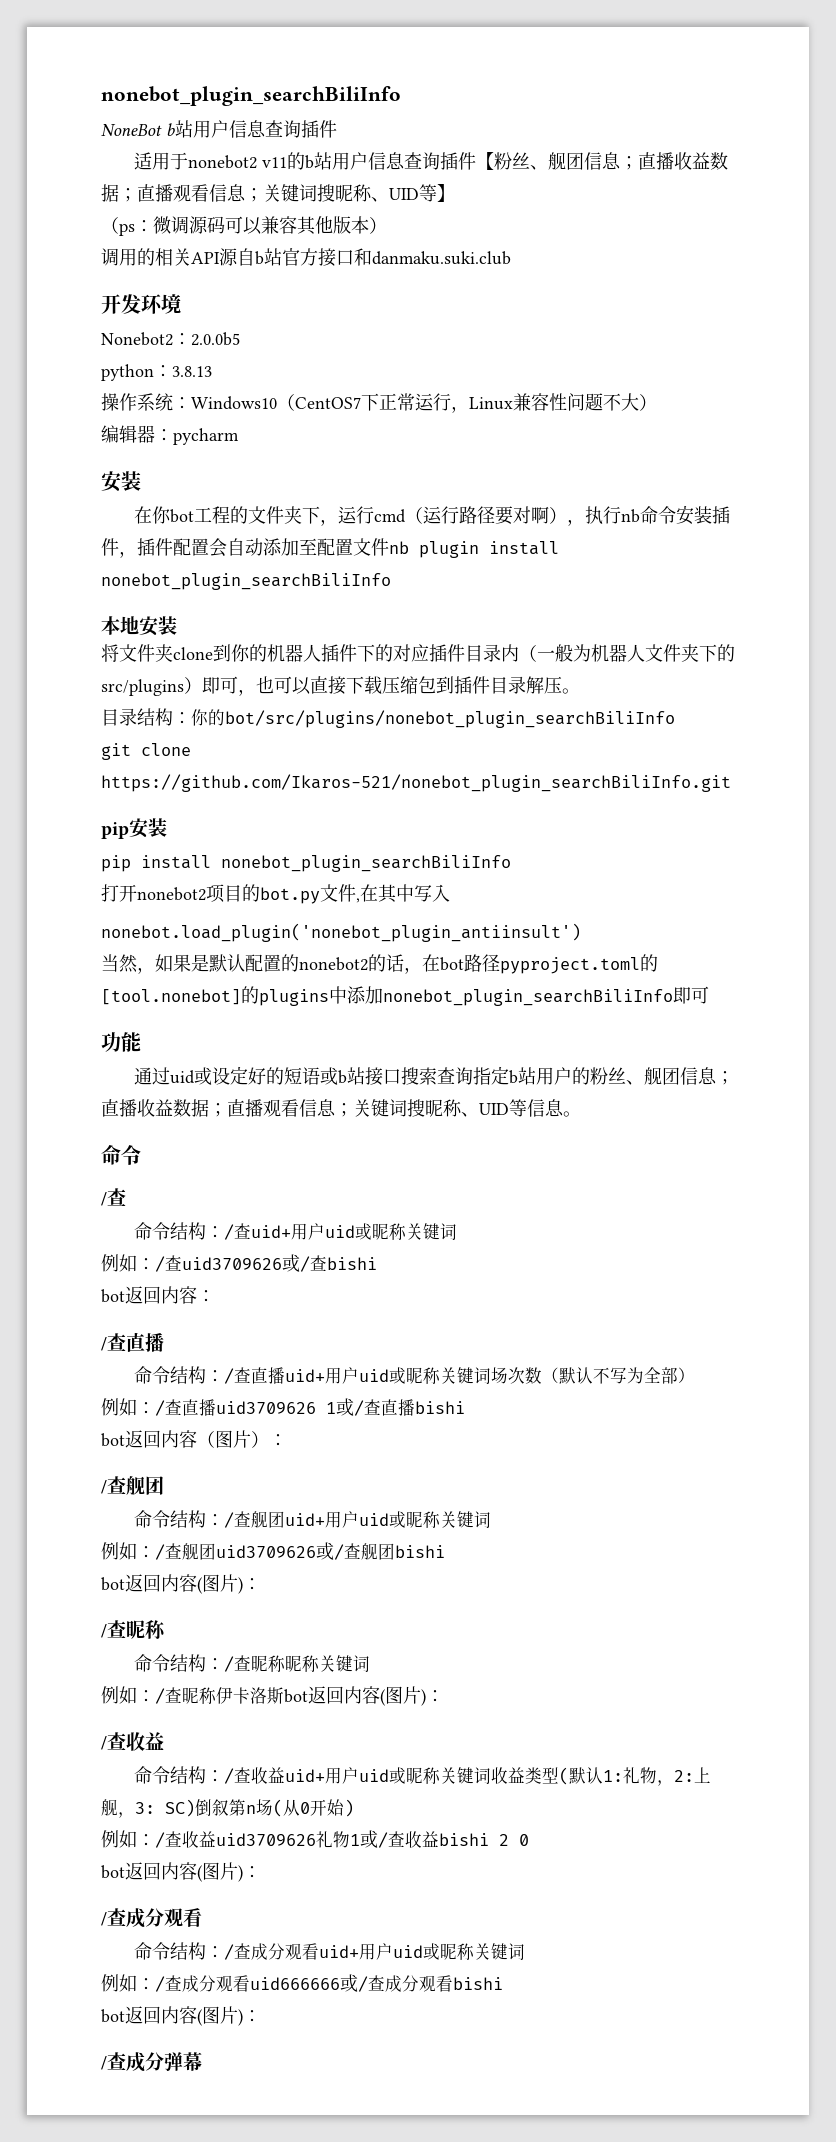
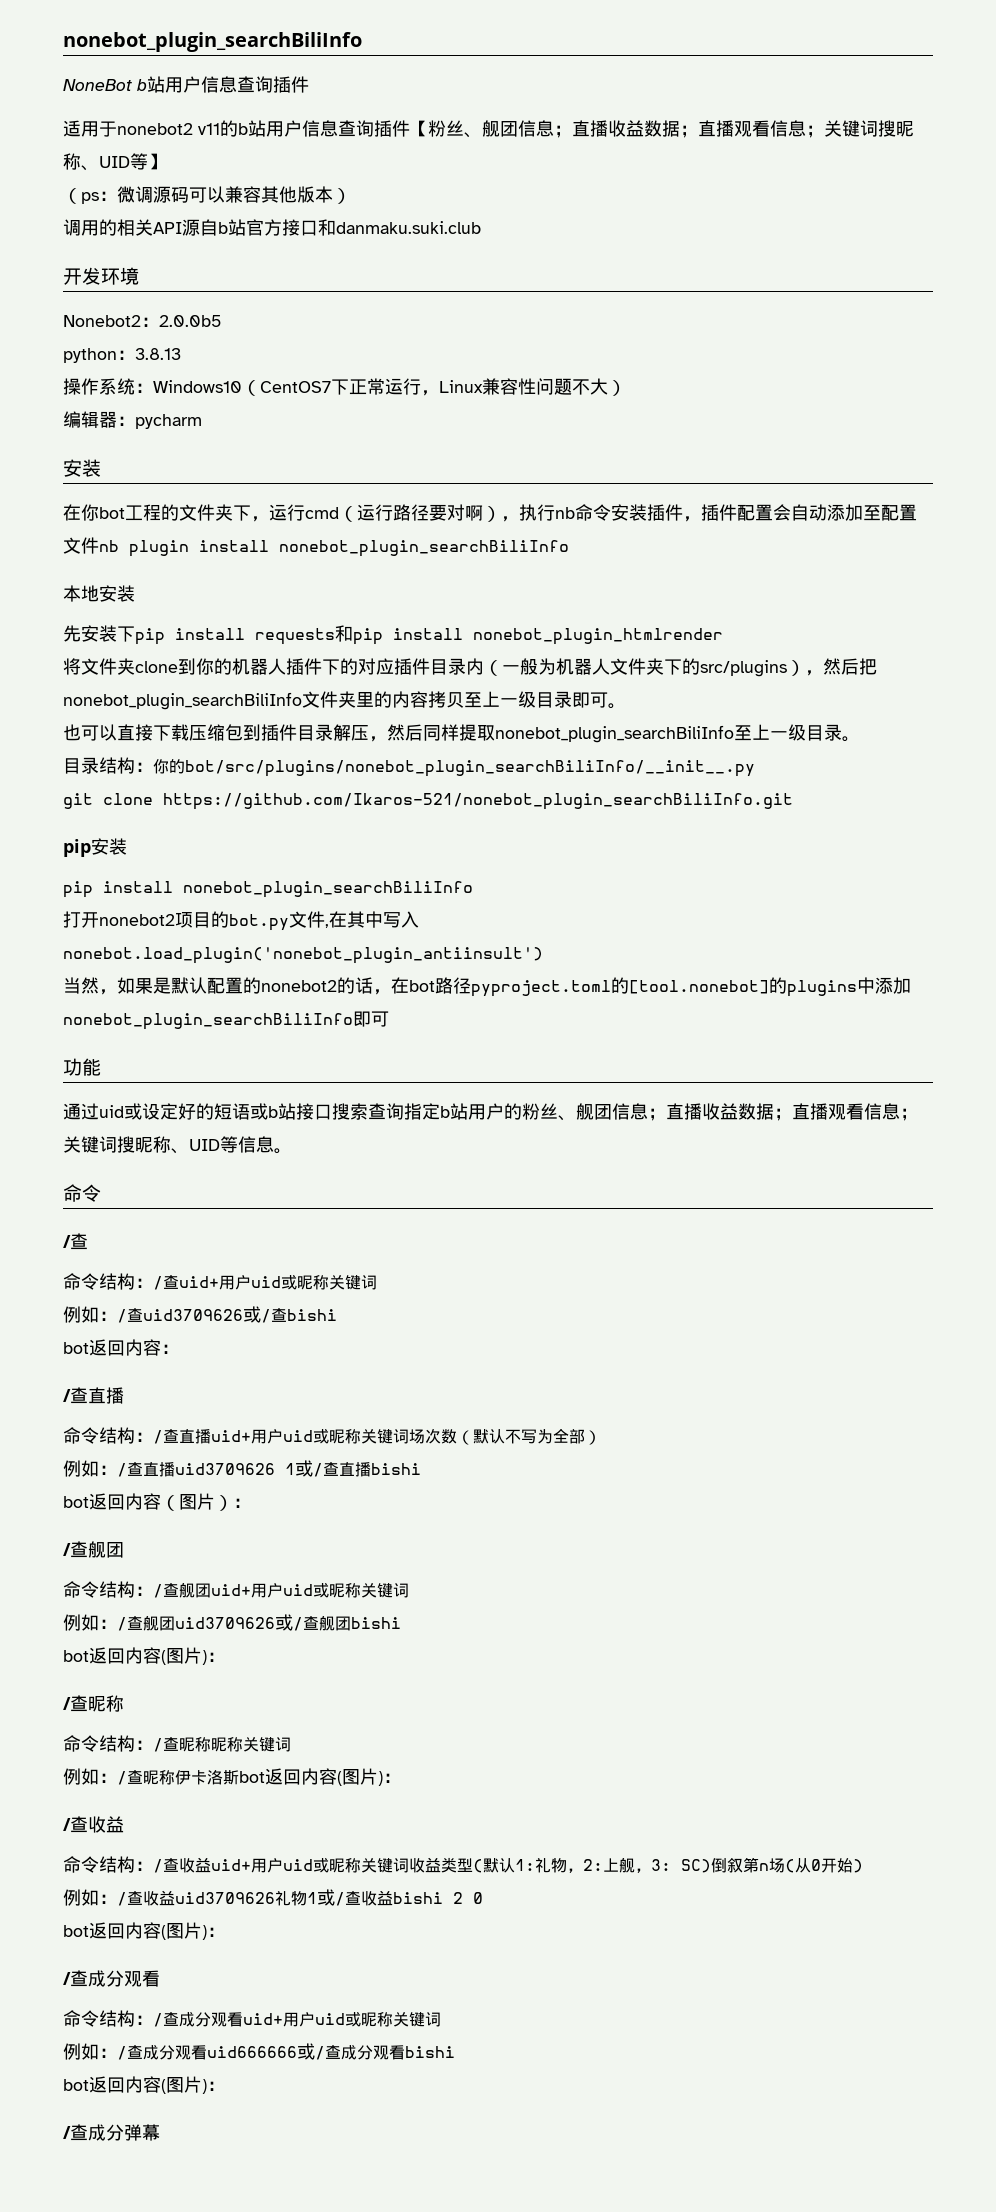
(177, 625) none -> [63,625,723,645] // 先安装下pip install requests和pip install nonebot_plugin_htmlrender
[202,676,256,696] 即可， -> [805,658,877,676] [63,691,626,710] ，然后把nonebot_plugin_searchBiliInfo文件夹里的内容拷贝至上一级目录即可。 //
(562, 685) none -> [369,724,842,743] ，然后同样提取nonebot_plugin_searchBiliInfo至上一级目录
[225,710,675,728] bot/src/plugins/nonebot_plugin_searchBiliInfo -> [185,760,755,777] bot/src/plugins/nonebot_plugin_searchBiliInfo/__init__.py

